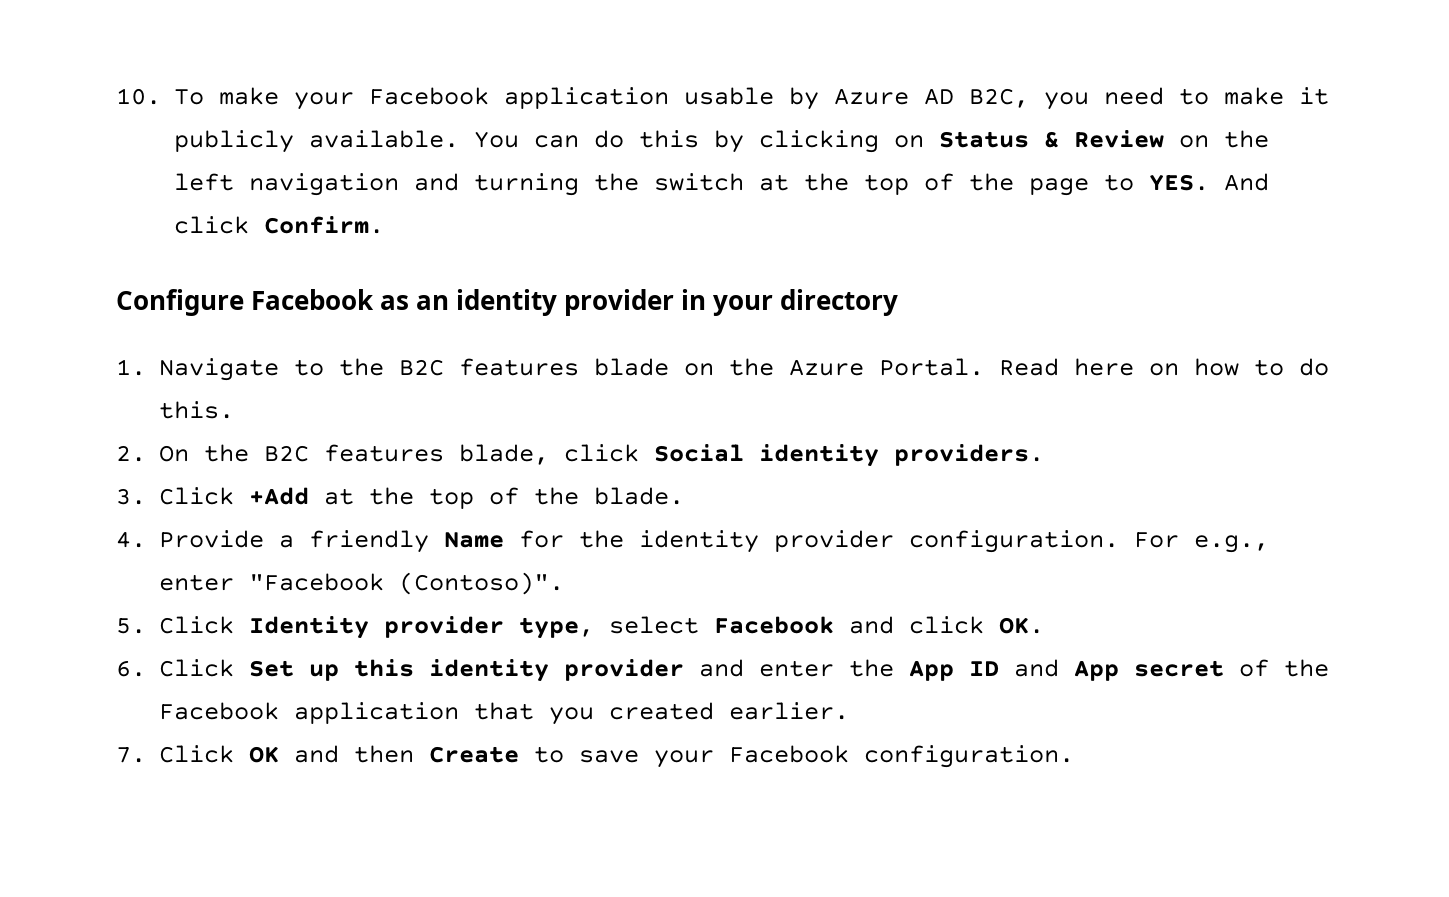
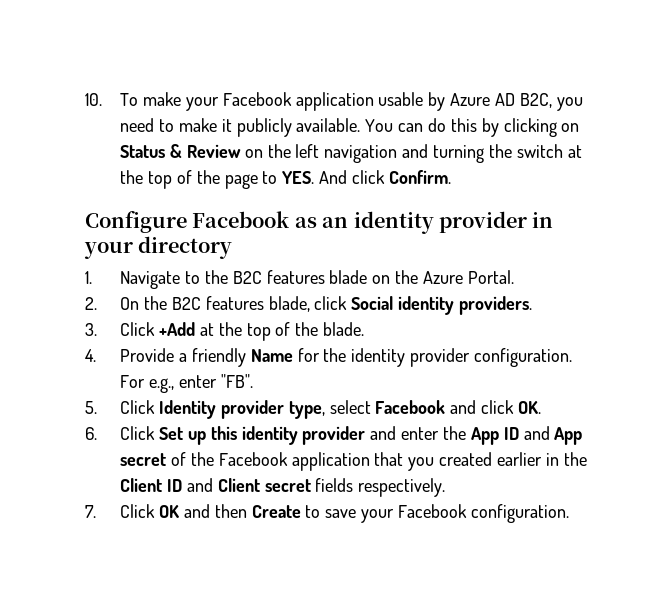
[998,358,1329,376] [158,401,234,419] Read here on how to do this. -> (514, 277) none
[248,572,564,595] "Facebook (Contoso)". -> [220,374,253,388] "FB".
[728,702,849,720] earlier. -> [496,452,587,466] [120,478,446,497] earlier in the Client ID and Client secret fields respectively.

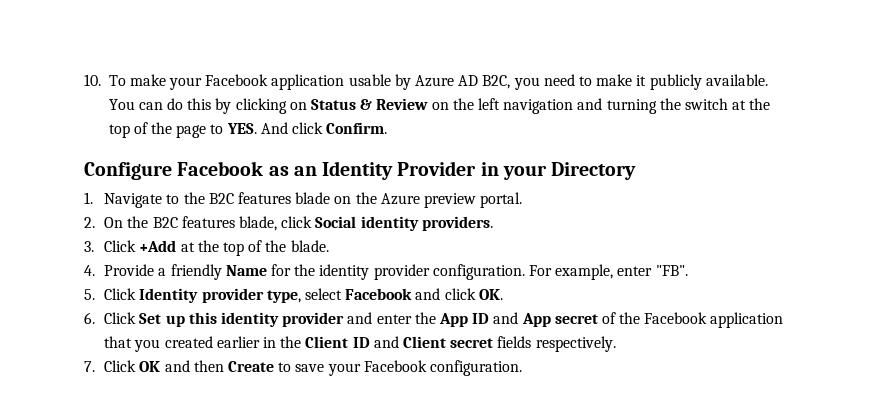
[353,211,527,234] identity provider -> [322,161,477,180] Identity Provider
[138,236,233,259] directory -> [551,162,637,180] Directory
[467,270,514,284] Portal. -> [423,192,523,208] preview portal.
[148,378,174,393] e.g., -> [555,264,614,280] example,

